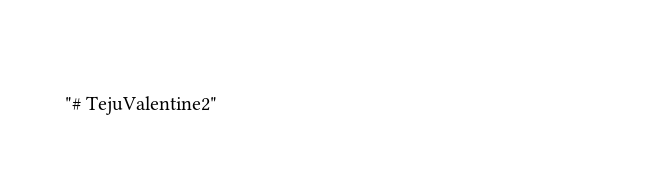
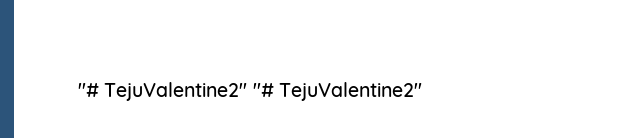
[65,96,218,115] "# TejuValentine2" -> [78,82,422,101] "# TejuValentine2" "# TejuValentine2"

